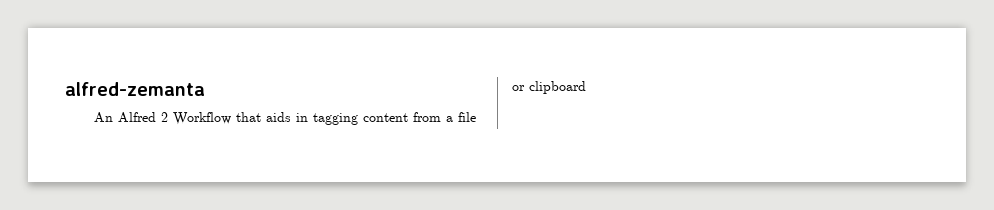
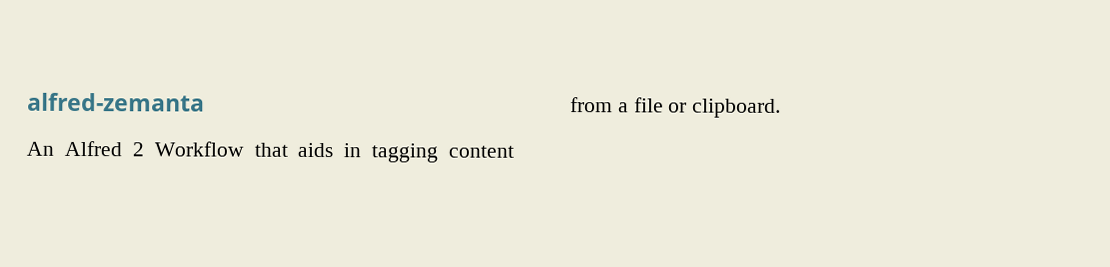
[529,81,586,94] clipboard -> [692,98,782,118] clipboard.

